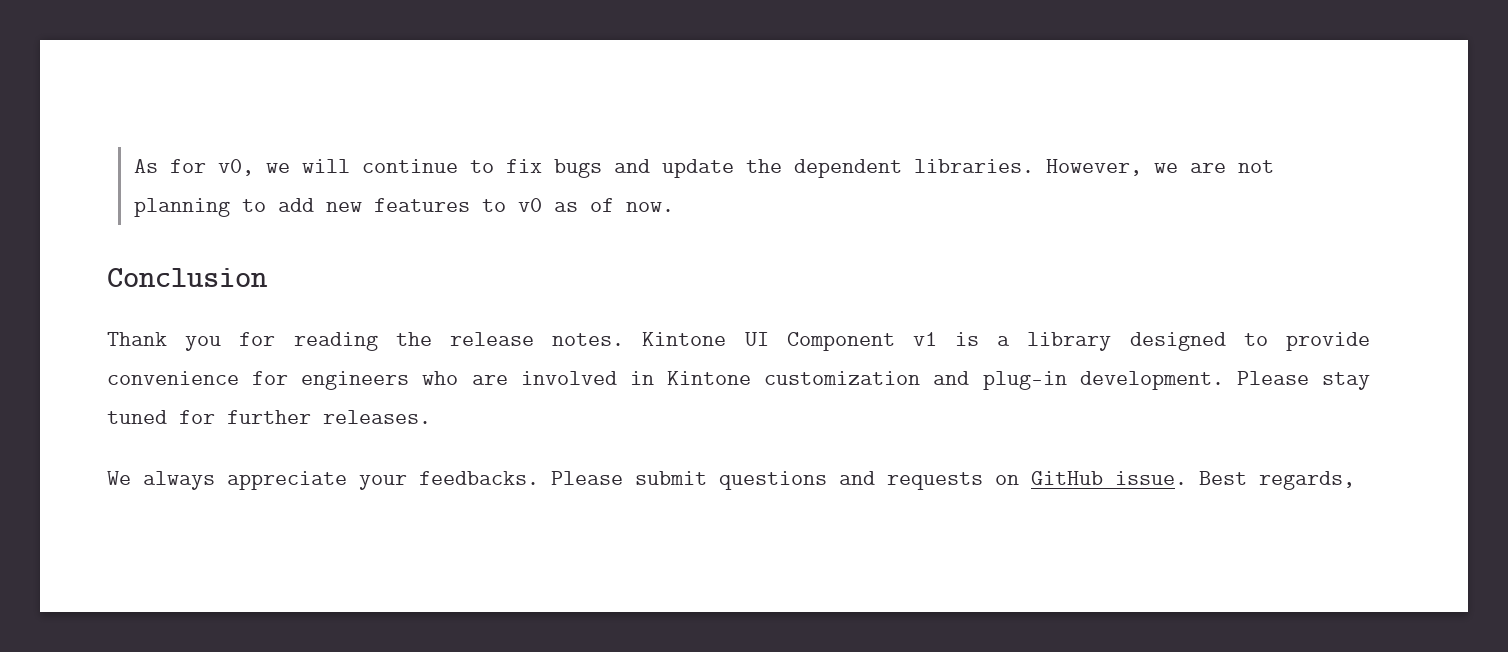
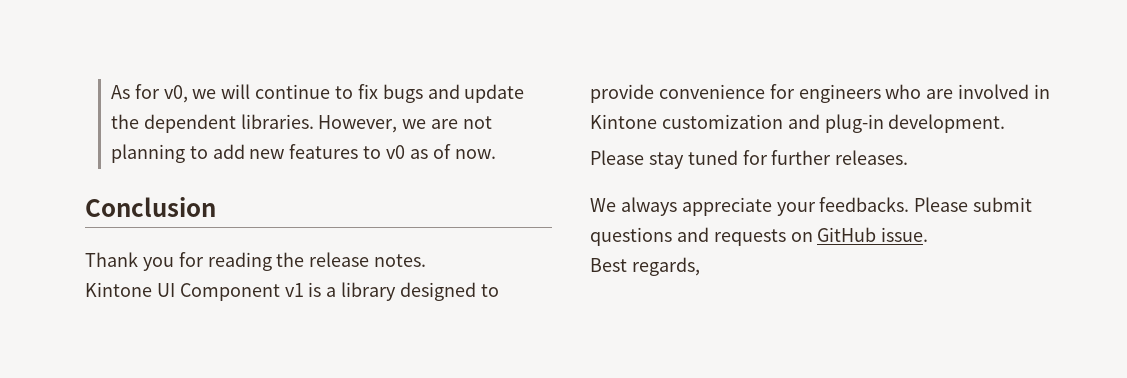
(625, 339) none -> (427, 260) //
(1224, 380) none -> (1006, 123) //
(1187, 478) none -> (929, 234) //

